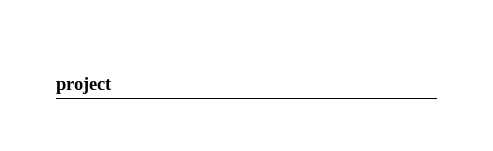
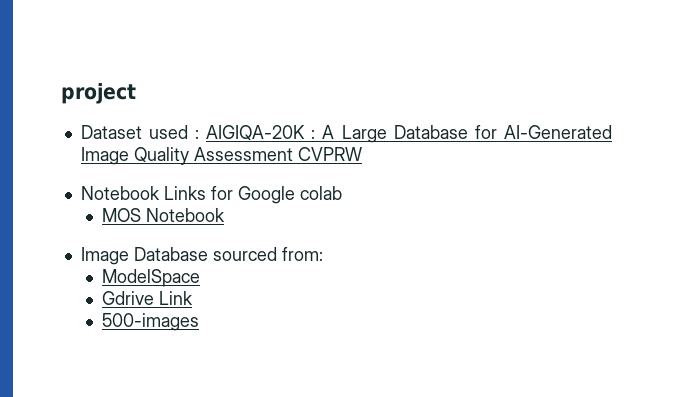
(112, 85) none -> [80,125,612,143] [80,147,362,165] [80,186,342,204] [101,208,225,222] [80,247,323,265] [101,269,200,287] [101,291,193,305] [101,313,199,331] // Dataset used : AIGIQA-20K : A Large Database for AI-Generated Image Quality Assessment CVPRW // Notebook Links for Google colab // MOS Notebook // Image Database sourced from: // ModelSpace // Gdrive Link // 500-images

